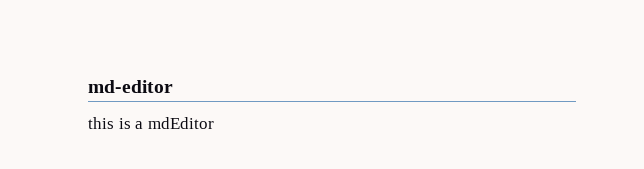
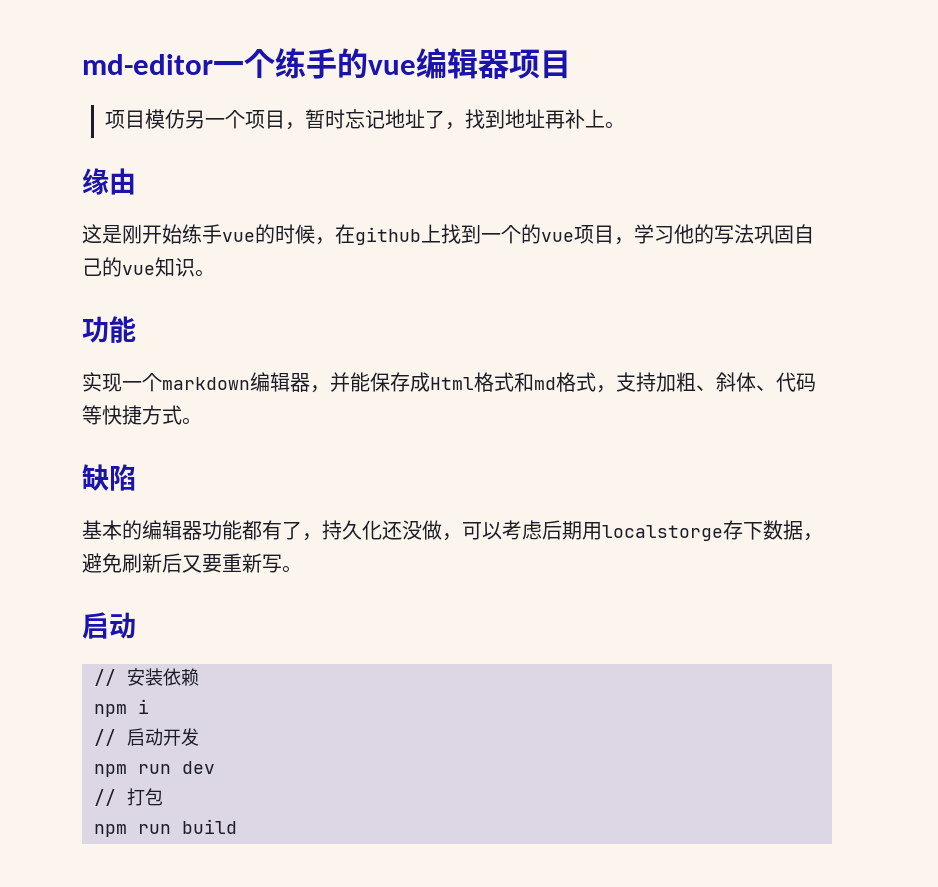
[88,117,214,129] // this is a mdEditor -> [213,48,571,79] [105,109,626,130] [82,168,136,195] [82,224,814,245] [82,257,215,277] [82,316,136,343] [82,372,816,393] [82,405,202,425] [82,464,136,491] [82,520,823,541] [82,553,302,573] [82,612,136,639] [94,668,199,686] [94,699,149,717] [94,728,199,746] [94,761,215,777] [94,788,163,806] [94,819,237,837] 一个练手的vue编辑器项目 // 项目模仿另一个项目，暂时忘记地址了，找到地址再补上。 // 缘由 // 这是刚开始练手vue的时候，在github上找到一个的vue项目，学习他的写法巩固自己的vue知识。 // 功能 // 实现一个markdown编辑器，并能保存成Html格式和md格式，支持加粗、斜体、代码等快捷方式。 // 缺陷 // 基本的编辑器功能都有了，持久化还没做，可以考虑后期用localstorge存下数据，避免刷新后又要重新写。 // 启动 // // 安装依赖 // npm i // // 启动开发 // npm run dev // // 打包 // npm run build

